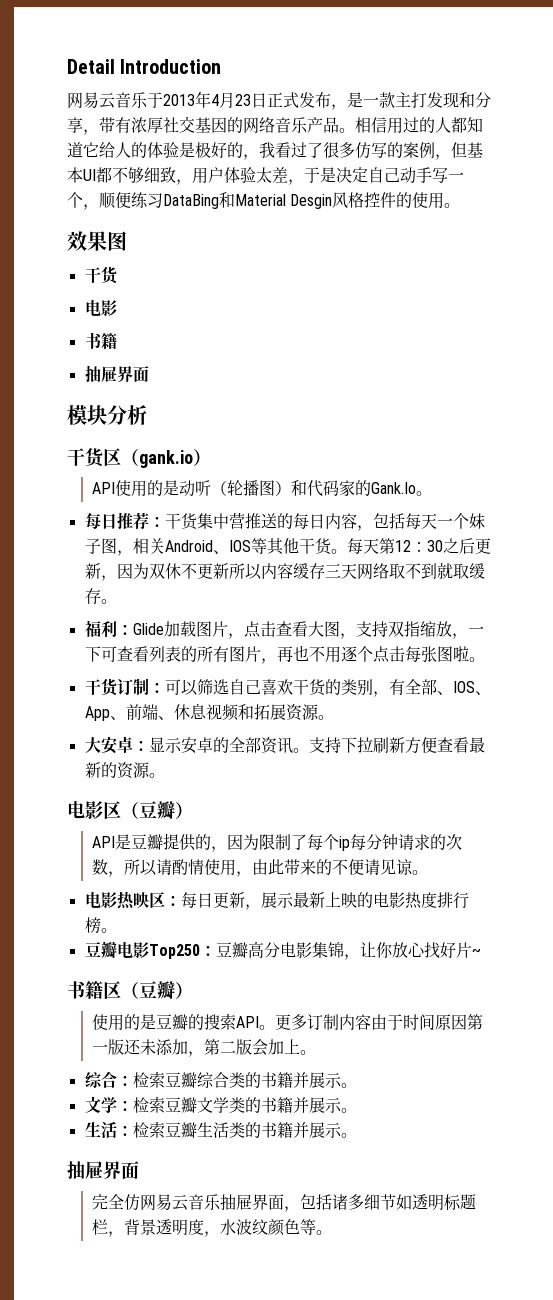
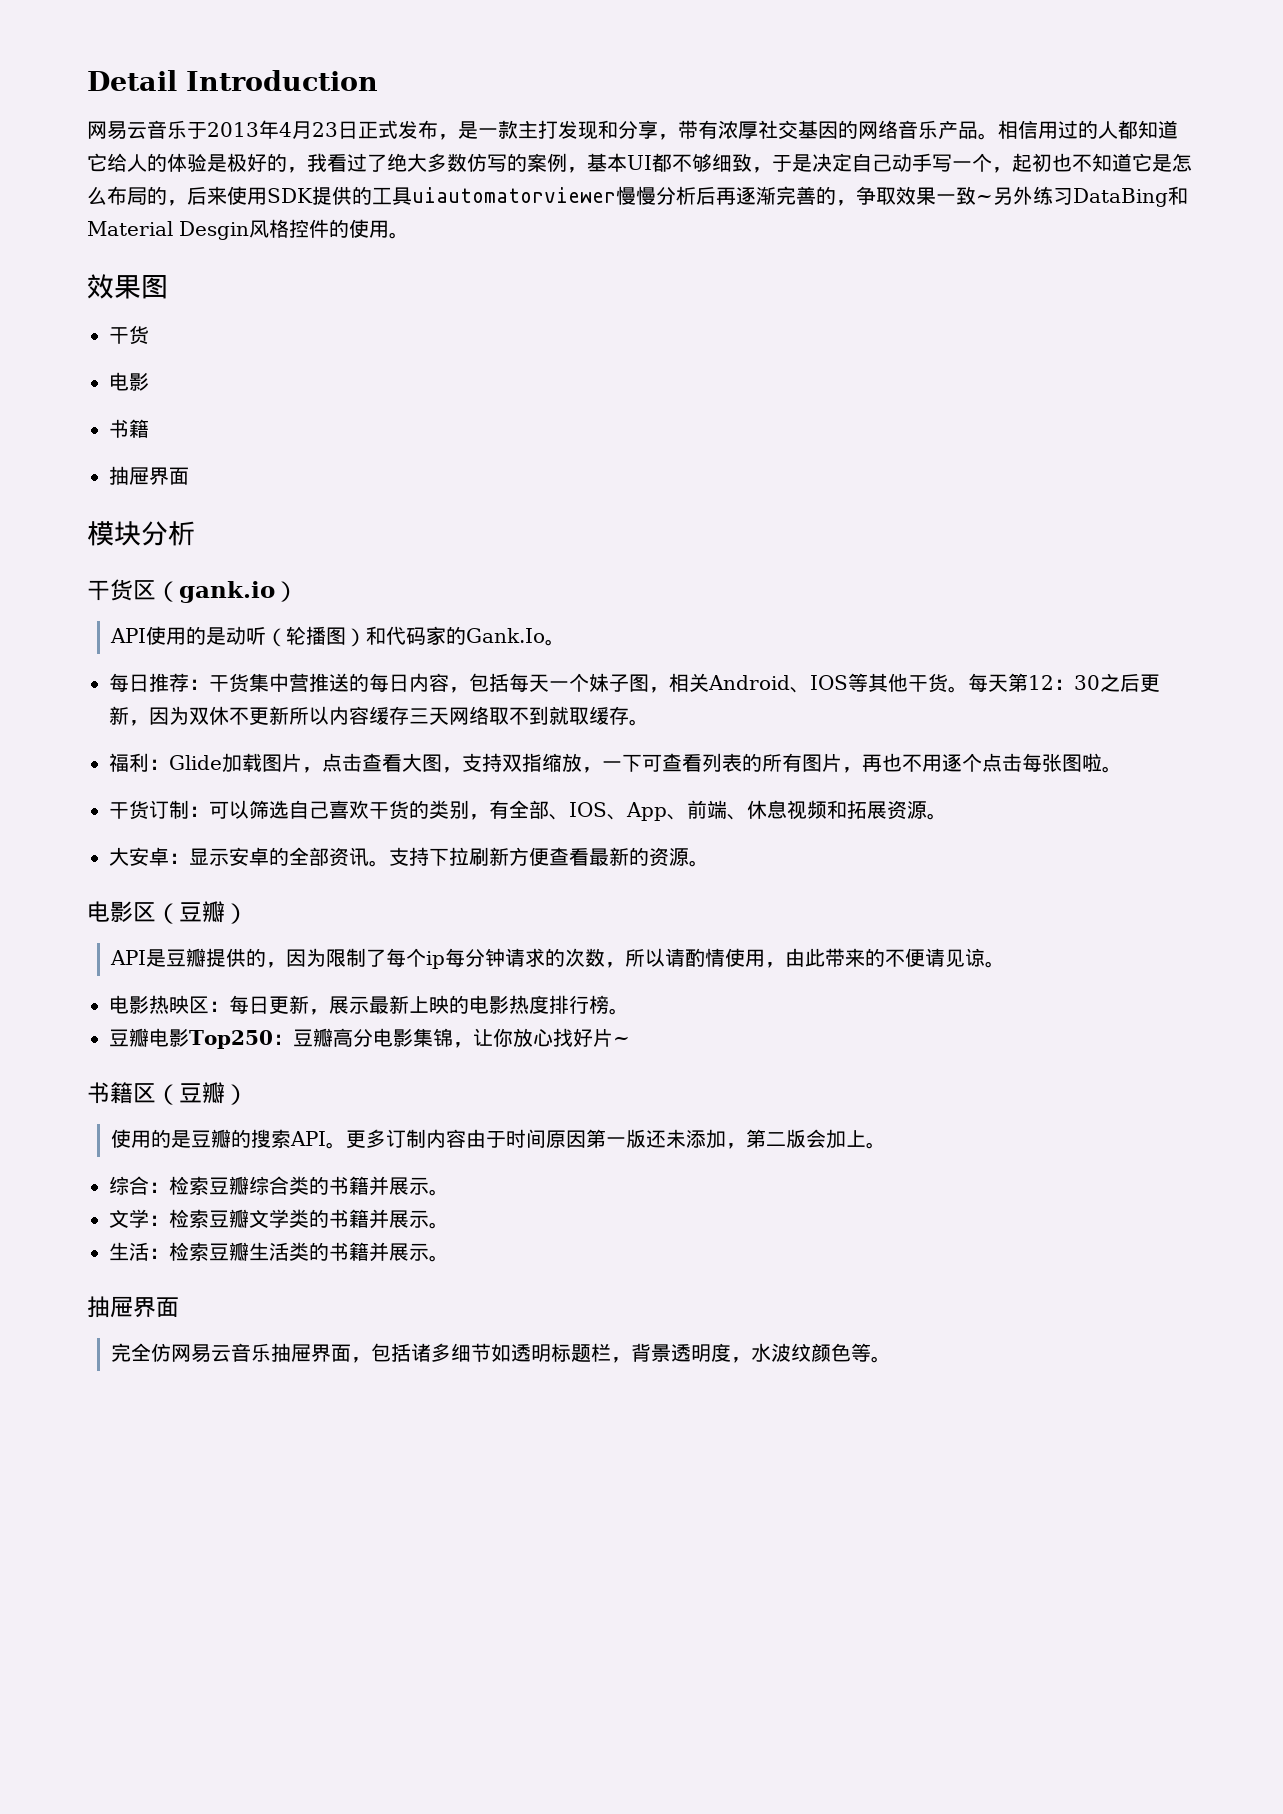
[323,142,355,158] 很多 -> [387,153,467,172] 绝大多数
[451,142,467,158] 但 -> (587, 170) none
[192,167,304,185] 用户体验太差， -> (772, 170) none
[99,192,131,209] 顺便 -> [1012,153,1192,172] [87,186,1033,206] 起初也不知道它是怎么布局的，后来使用SDK提供的工具uiautomatorviewer慢慢分析后再逐渐完善的，争取效果一致~另外

